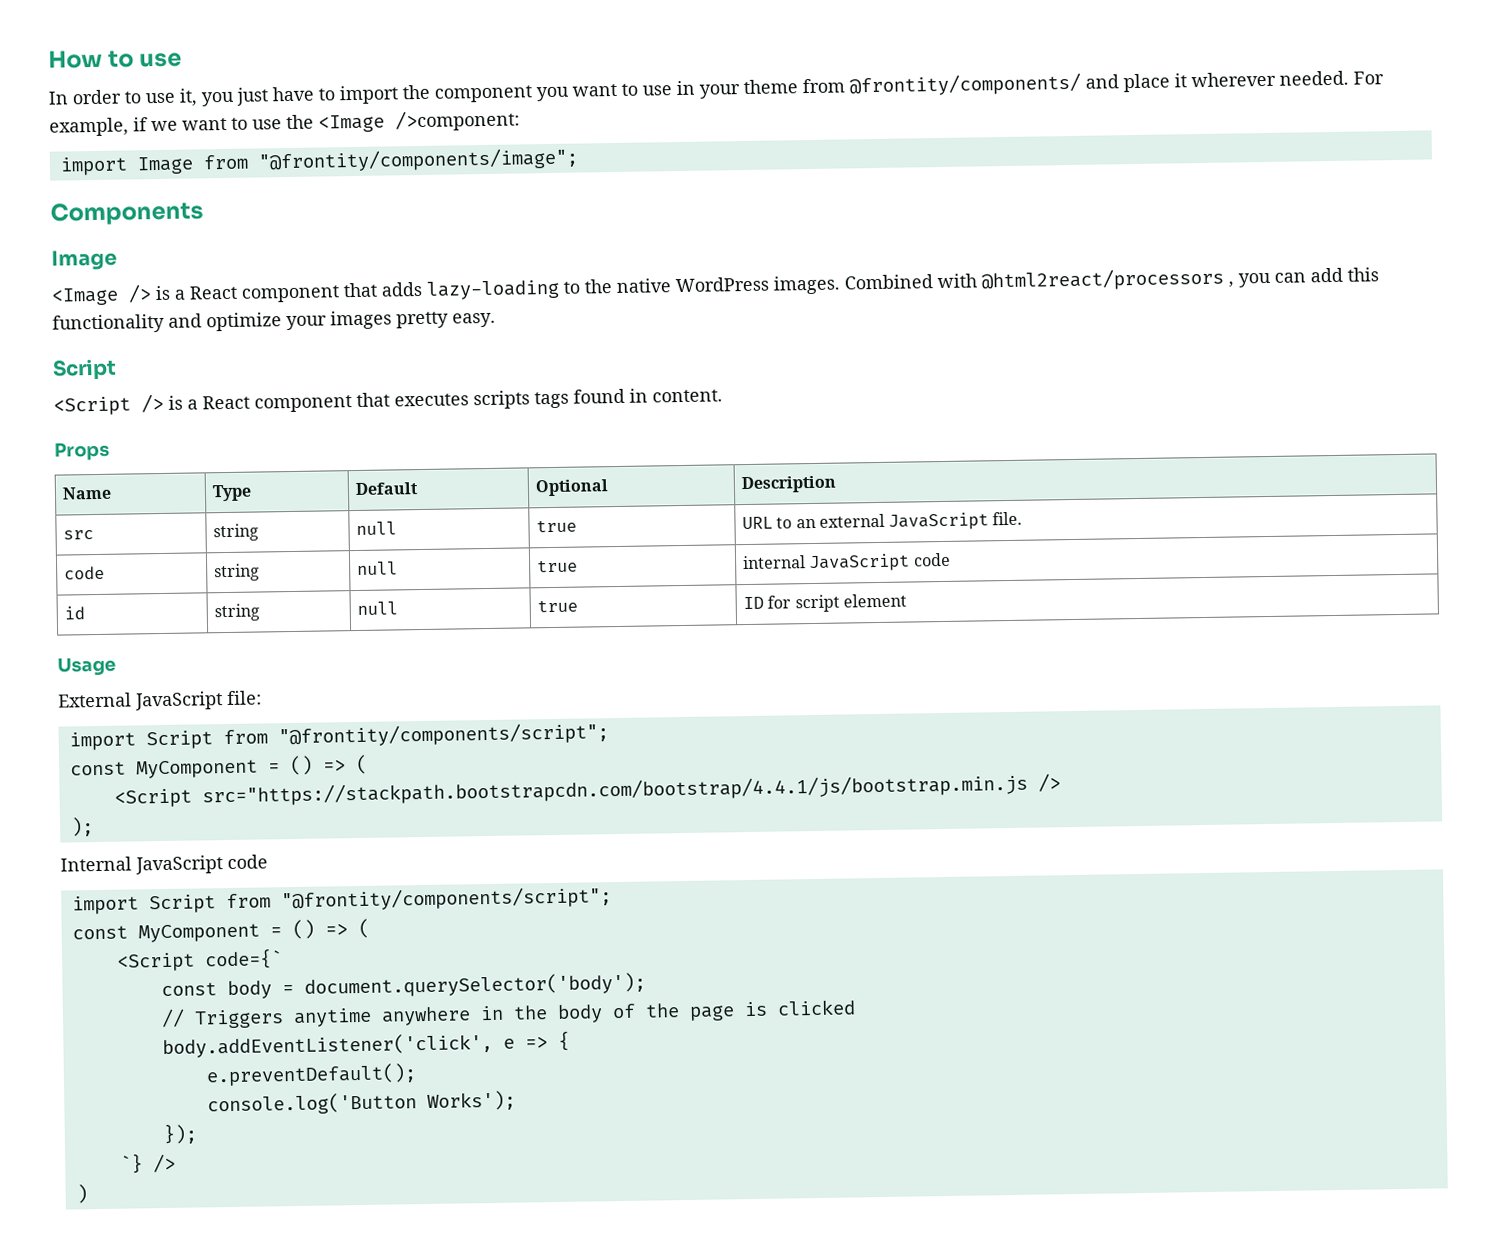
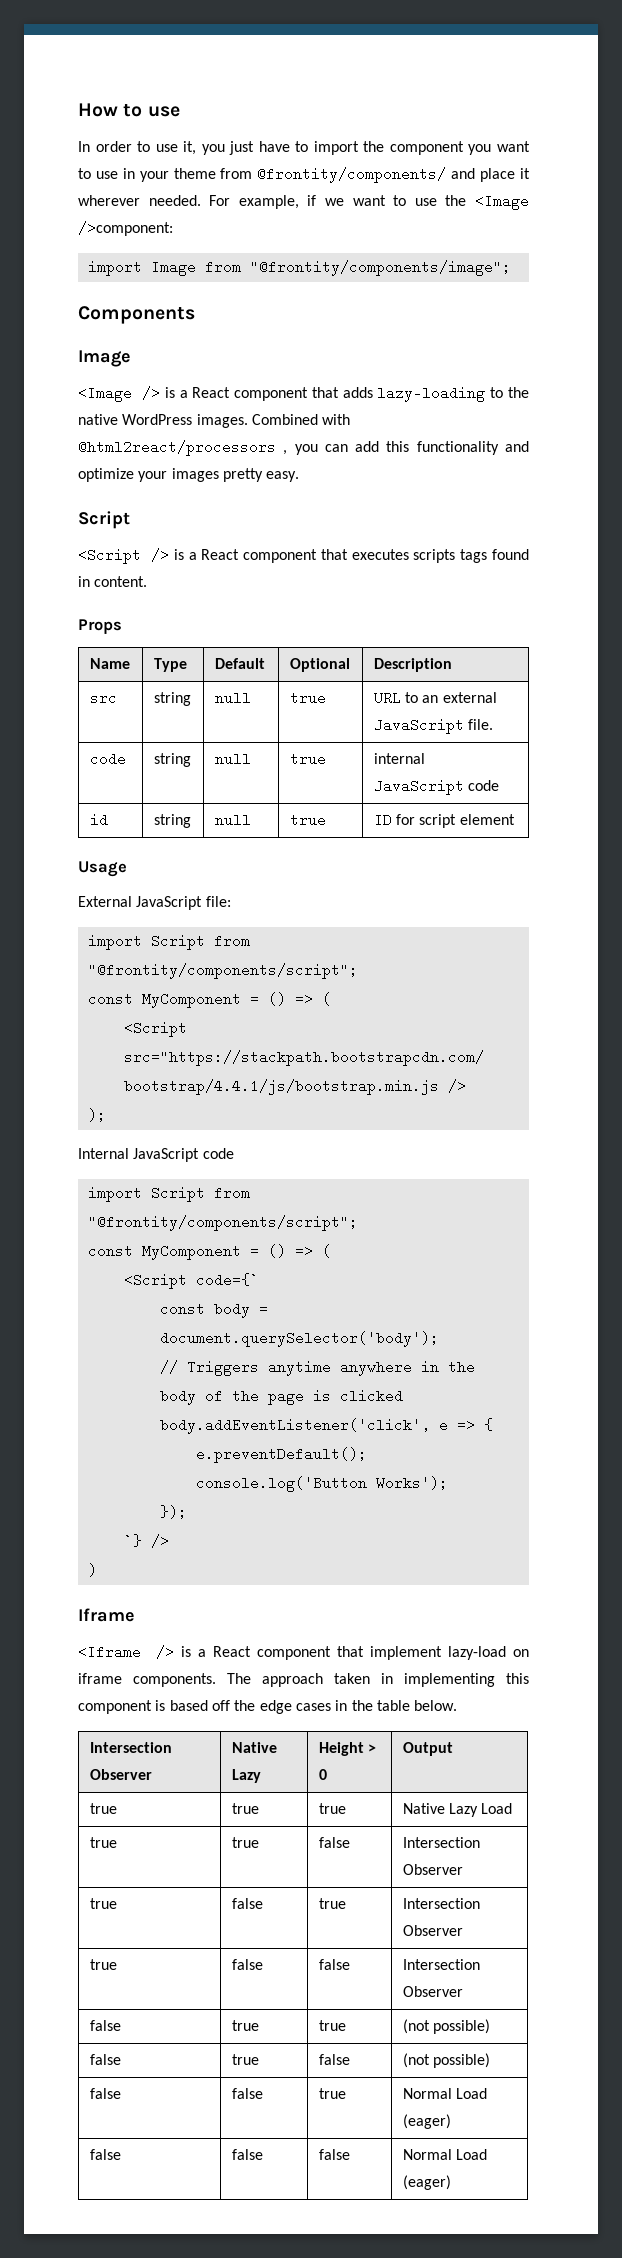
(88, 1194) none -> [78,1608,135,1622] [78,1645,529,1660] [78,1673,529,1687] [78,1700,458,1714] [89,1742,172,1753] [89,1769,152,1780] [231,1742,277,1753] [231,1769,261,1783] [318,1742,377,1756] [318,1769,327,1780] [402,1742,453,1756] [89,1803,117,1814] [231,1803,259,1814] [318,1803,346,1814] [402,1803,513,1817] [89,1837,117,1848] [231,1837,259,1848] [318,1837,350,1848] [402,1837,480,1848] [402,1864,463,1875] [89,1898,117,1909] [231,1898,263,1909] [318,1898,346,1909] [402,1898,480,1909] [402,1925,463,1936] [89,1959,117,1970] [231,1959,263,1970] [318,1959,350,1970] [402,1959,480,1970] [402,1986,463,1997] [89,2020,121,2031] [231,2020,259,2031] [318,2020,346,2031] [402,2019,491,2034] [89,2054,121,2065] [231,2054,259,2065] [318,2054,350,2065] [402,2053,491,2068] [89,2088,121,2099] [231,2088,263,2099] [318,2088,346,2099] [402,2088,488,2099] [402,2114,451,2129] [89,2149,121,2160] [231,2149,263,2160] [318,2149,350,2160] [402,2149,488,2160] [402,2175,451,2190] // Iframe // <Iframe /> is a React component that implement lazy-load on iframe components. The approach taken in implementing this component is based off the edge cases in the table below. // Intersection Observer | Native Lazy | Height > 0 | Output // true | true | true | Native Lazy Load // true | true | false | Intersection Observer // true | false | true | Intersection Observer // true | false | false | Intersection Observer // false | true | true | (not possible) // false | true | false | (not possible) // false | false | true | Normal Load (eager) // false | false | false | Normal Load (eager)

